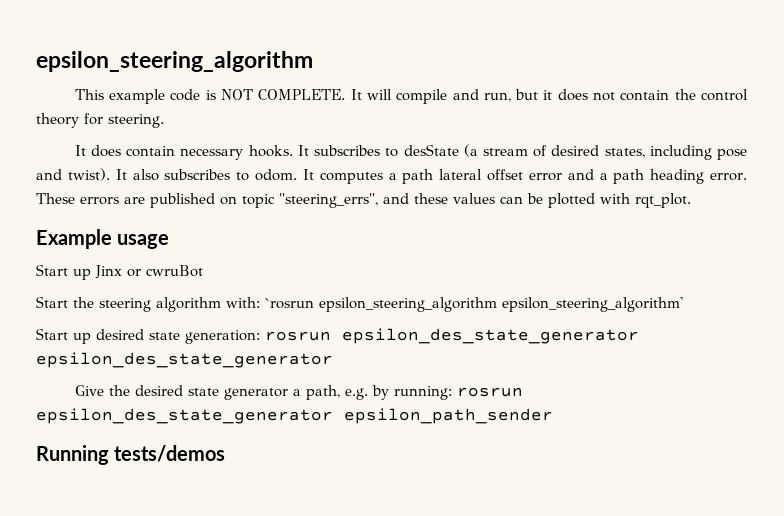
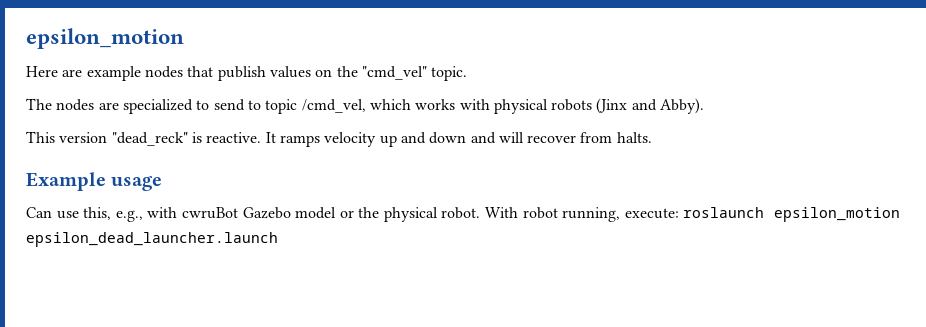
[36,51,313,72] [74,89,748,104] [36,113,164,128] [74,144,747,160] [36,168,748,184] [36,193,691,208] [36,229,170,249] [36,264,203,280] [36,296,683,312] [36,328,639,344] [36,352,333,368] [74,385,523,400] [36,408,553,424] [36,445,226,465] epsilon_steering_algorithm // This example code is NOT COMPLETE. It will compile and run, but it does not contain the control theory for steering. // It does contain necessary hooks. It subscribes to desState (a stream of desired states, including pose and twist). It also subscribes to odom. It computes a path lateral offset error and a path heading error. These errors are published on topic "steering_errs", and these values can be plotted with rqt_plot. // Example usage // Start up Jinx or cwruBot // Start the steering algorithm with: `rosrun epsilon_steering_algorithm epsilon_steering_algorithm' // Start up desired state generation: rosrun epsilon_des_state_generator epsilon_des_state_generator // Give the desired state generator a path, e.g. by running: rosrun epsilon_des_state_generator epsilon_path_sender // Running tests/demos -> [26,28,184,49] [26,66,468,81] [26,98,705,114] [26,131,652,147] [26,172,163,191] [26,207,900,222] [26,232,278,247] epsilon_motion // Here are example nodes that publish values on the "cmd_vel" topic. // The nodes are specialized to send to topic /cmd_vel, which works with physical robots (Jinx and Abby). // This version "dead_reck" is reactive. It ramps velocity up and down and will recover from halts. // Example usage // Can use this, e.g., with cwruBot Gazebo model or the physical robot. With robot running, execute: roslaunch epsilon_motion epsilon_dead_launcher.launch

